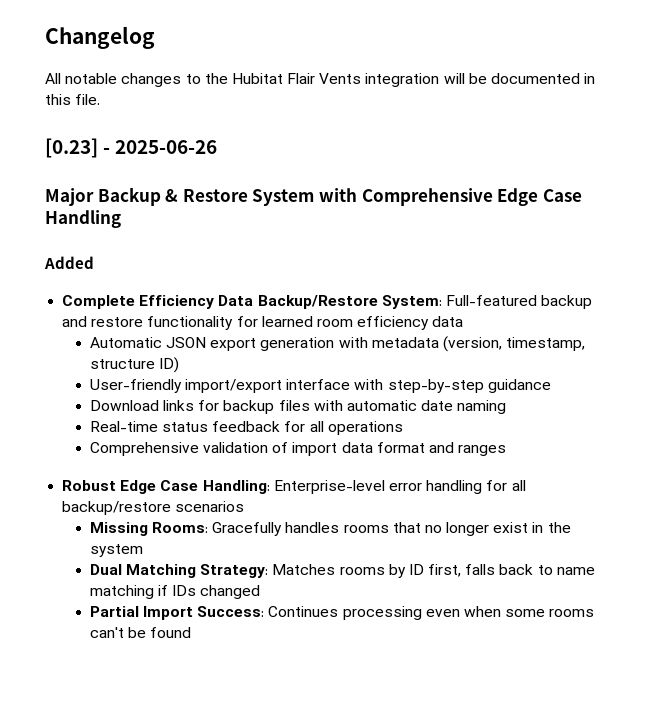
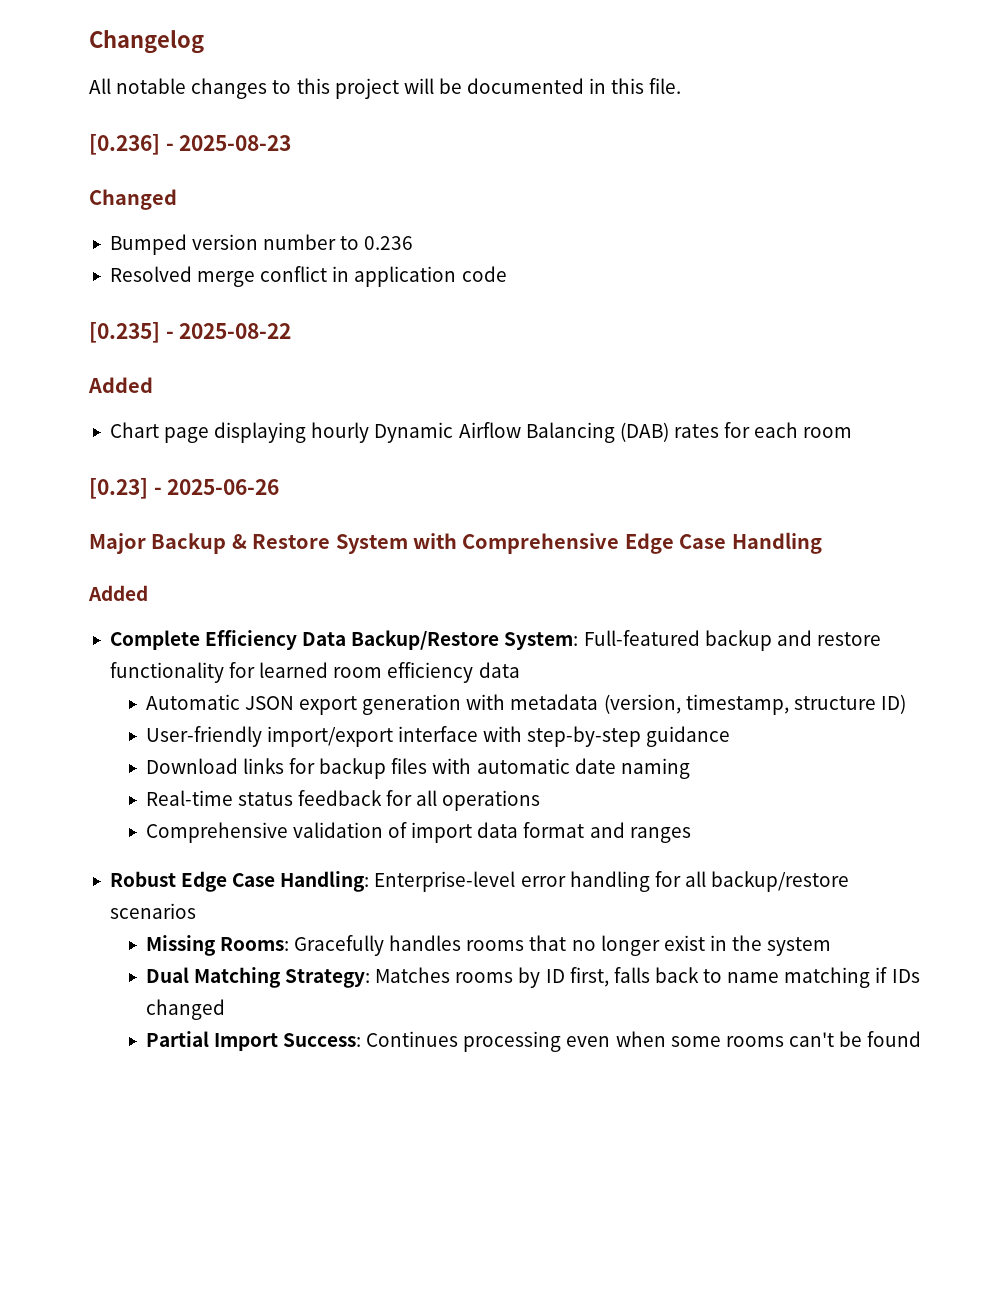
[204,73,440,87] the Hubitat Flair Vents integration -> [296,78,399,99] this project
(101, 99) none -> [89,134,292,155] [89,189,177,210] [109,234,414,255] [109,266,507,287] [89,322,292,343] [88,377,153,393] [109,422,853,443] // [0.236] - 2025-08-23 // Changed // Bumped version number to 0.236 // Resolved merge conflict in application code // [0.235] - 2025-08-22 // Added // Chart page displaying hourly Dynamic Airflow Balancing (DAB) rates for each room

